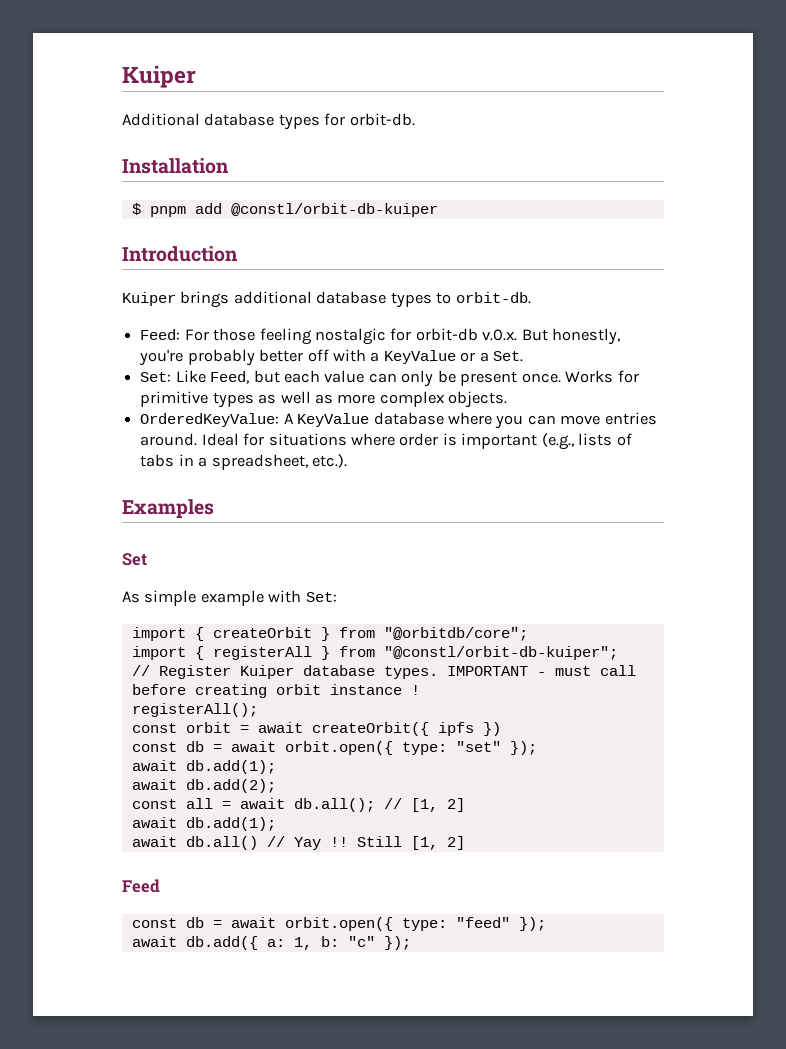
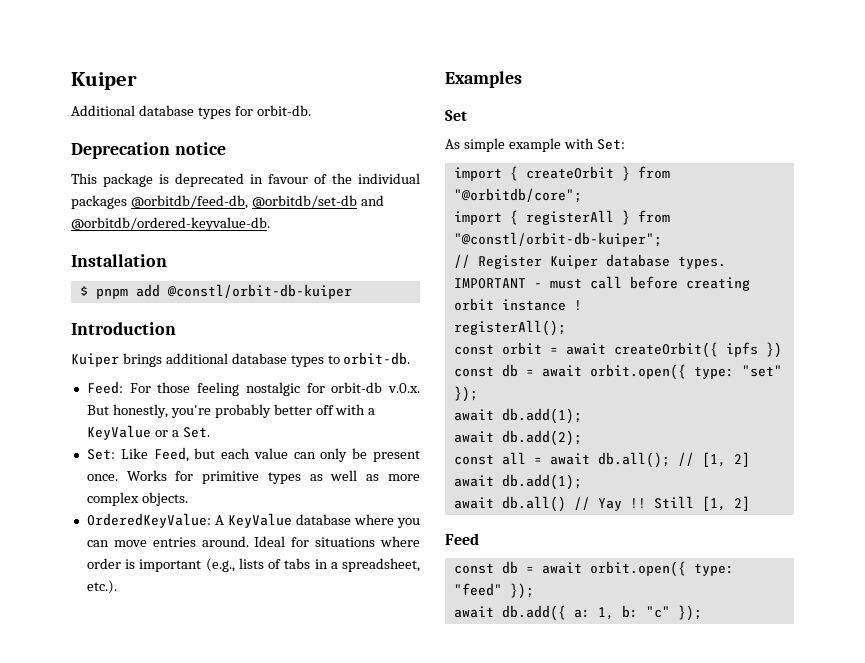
(415, 119) none -> [71,142,226,159] [71,173,420,187] [71,195,384,209] [71,217,270,231] // Deprecation notice // This package is deprecated in favour of the individual packages @orbitdb/feed-db, @orbitdb/set-db and @orbitdb/ordered-keyvalue-db.

